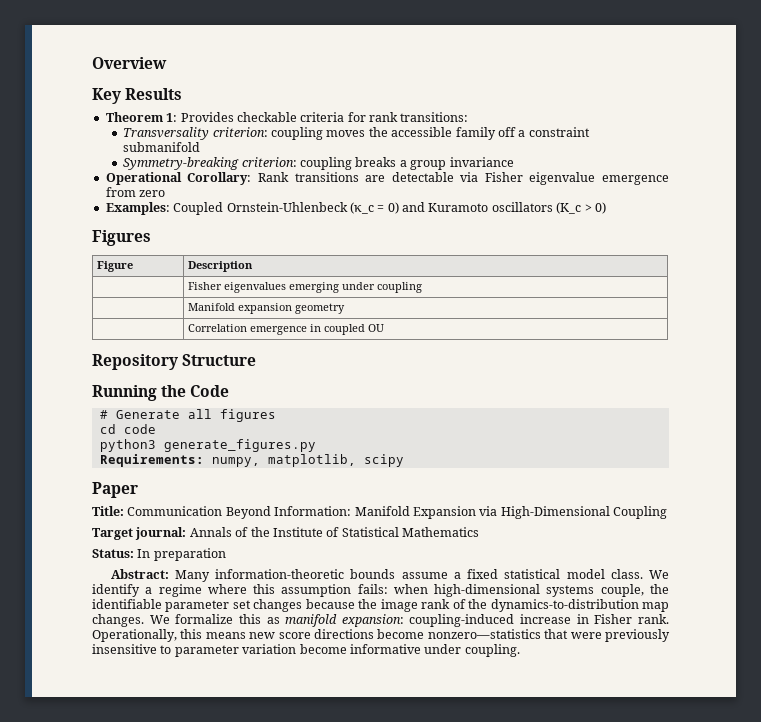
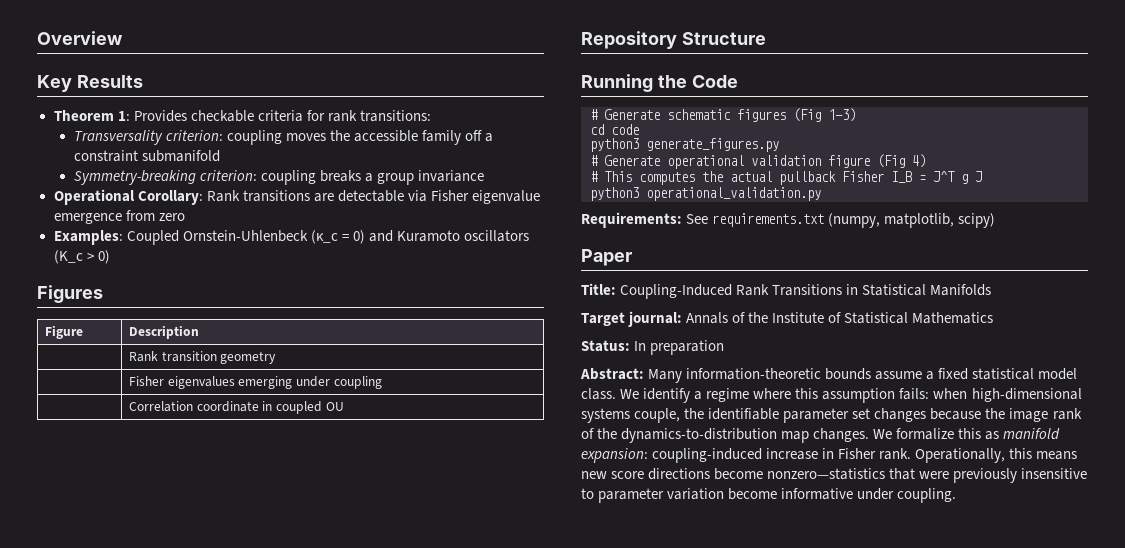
(254, 266) none -> [128,351,277,364] // | Rank transition geometry
[188,303,346,314] // | Manifold expansion geometry -> (382, 382) none
[250,326,308,335] emergence -> [196,401,259,412] coordinate
[187,409,212,419] all -> [667,109,731,120] schematic
(276, 415) none -> [793,108,856,122] (Fig 1-3)
[99,454,404,467] [92,482,138,498] [92,506,667,519] Requirements: numpy, matplotlib, scipy // Paper // Title: Communication Beyond Information: Manifold Expansion via High-Dimensional Coupling -> [590,154,926,169] [590,171,982,185] [590,187,821,201] [581,212,996,228] [581,249,632,266] [581,283,992,299] # Generate operational validation figure (Fig 4) // # This computes the actual pullback Fisher I_B = J^T g J // python3 operational_validation.py // Requirements: See requirements.txt (numpy, matplotlib, scipy) // Paper // Title: Coupling-Induced Rank Transitions in Statistical Manifolds

